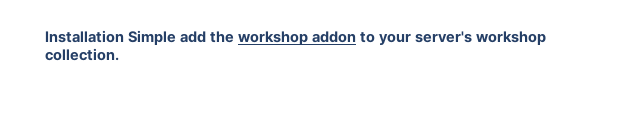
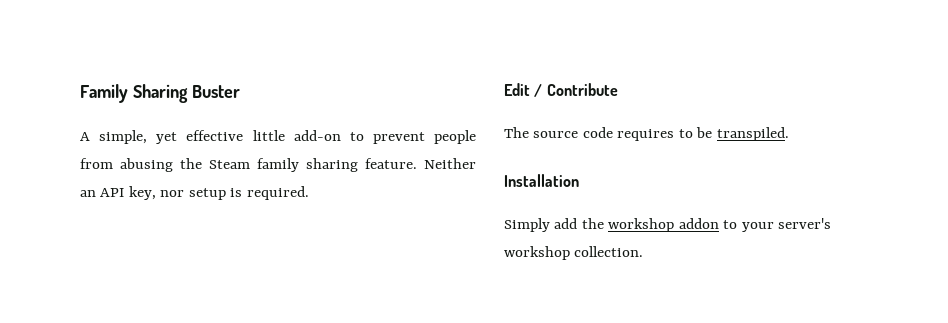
(45, 36) none -> [80,84,240,103] [80,130,476,144] [80,158,476,172] [80,186,309,200] [504,83,618,97] [504,127,789,141] Family Sharing Buster // A simple, yet effective little add-on to prevent people from abusing the Steam family sharing feature. Neither an API key, nor setup is required. // Edit / Contribute // The source code requires to be transpiled. //
[128,30,177,45] Simple -> [504,218,550,232] // Simply

